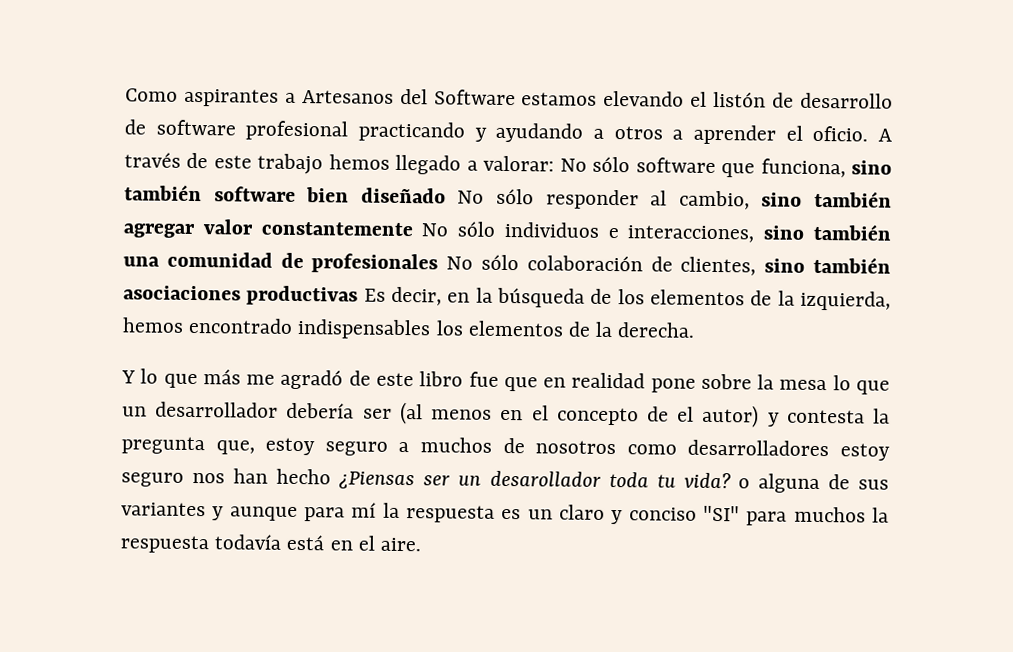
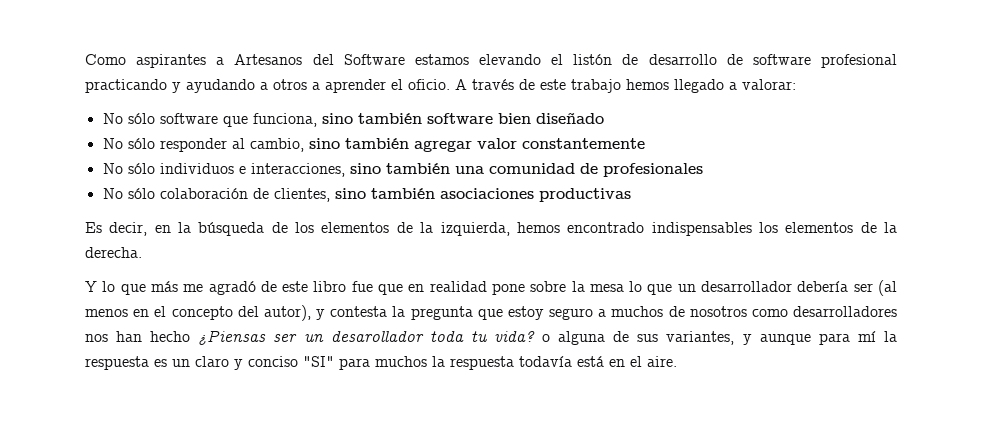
(555, 163) none -> (796, 84) //
(446, 195) none -> (604, 118) //
(413, 229) none -> (645, 143) //
(439, 263) none -> (703, 170) //
(359, 295) none -> (631, 195) //
[646,404,760,428] de el autor) -> [237,305,311,321] del autor),
[215,440,255,455] que, -> [477,309,503,320] que
[840,443,891,461] [121,472,184,487] estoy seguro -> (897, 311) none
[121,502,206,517] variantes -> [666,331,735,345] variantes,

